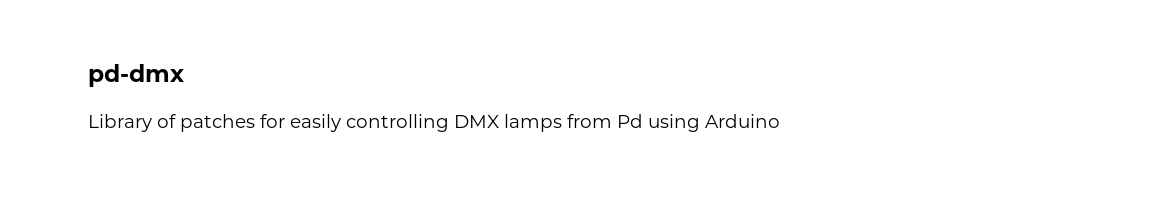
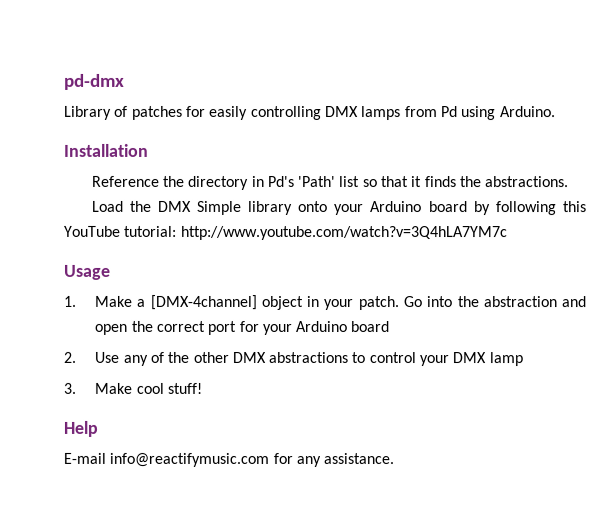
[705,114,780,128] Arduino -> [499,106,556,118] [64,143,149,157] [91,175,570,190] [91,200,588,216] [64,225,508,241] [63,264,110,280] [63,294,587,311] [94,320,390,335] [63,351,523,367] [63,382,202,394] [63,420,98,437] [63,452,395,468] Arduino. // Installation // Reference the directory in Pd's 'Path' list so that it finds the abstractions. // Load the DMX Simple library onto your Arduino board by following this YouTube tutorial: http://www.youtube.com/watch?v=3Q4hLA7YM7c // Usage // 1. Make a [DMX-4channel] object in your patch. Go into the abstraction and open the correct port for your Arduino board // 2. Use any of the other DMX abstractions to control your DMX lamp // 3. Make cool stuff! // Help // E-mail info@reactifymusic.com for any assistance.

